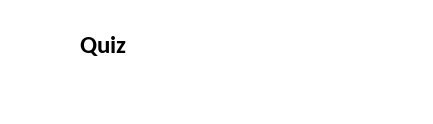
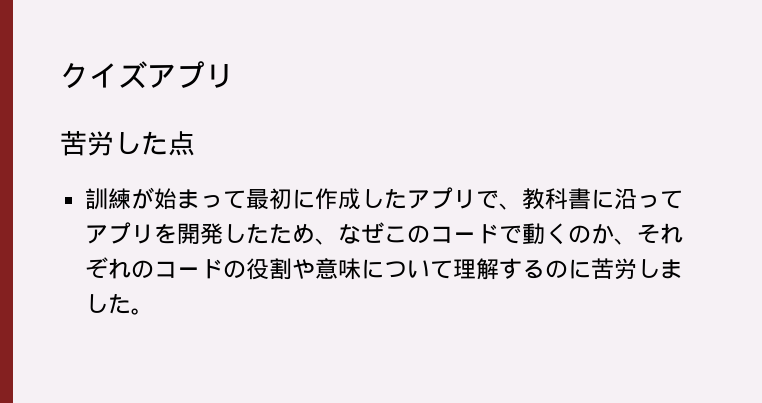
[80,36,126,56] Quiz -> [60,61,234,89] [60,131,195,156] [85,187,684,210] [85,222,684,245] [85,257,684,280] [85,293,155,315] クイズアプリ // 苦労した点 // 訓練が始まって最初に作成したアプリで、教科書に沿ってアプリを開発したため、なぜこのコードで動くのか、それぞれのコードの役割や意味について理解するのに苦労しました。

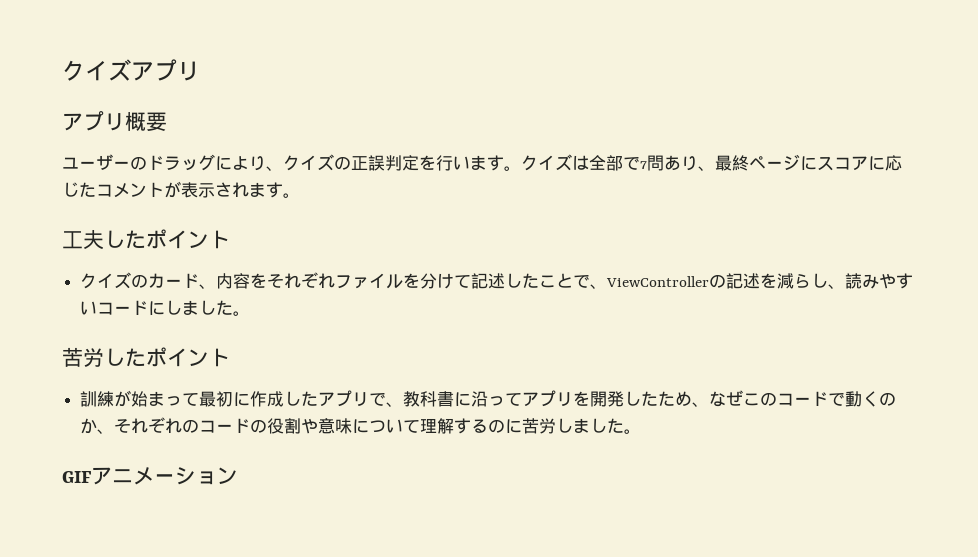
(234, 76) none -> [62,111,167,131] [62,154,902,171] [62,181,300,198] [62,229,230,250] [80,272,914,289] [80,300,251,316] // アプリ概要 // ユーザーのドラッグにより、クイズの正誤判定を行います。クイズは全部で7問あり、最終ページにスコアに応じたコメントが表示されます。 // 工夫したポイント // クイズのカード、内容をそれぞれファイルを分けて記述したことで、ViewControllerの記述を減らし、読みやすいコードにしました。
[168,131,195,156] 点 -> [146,347,230,367] ポイント
(155, 311) none -> [62,467,238,485] // GIFアニメーション

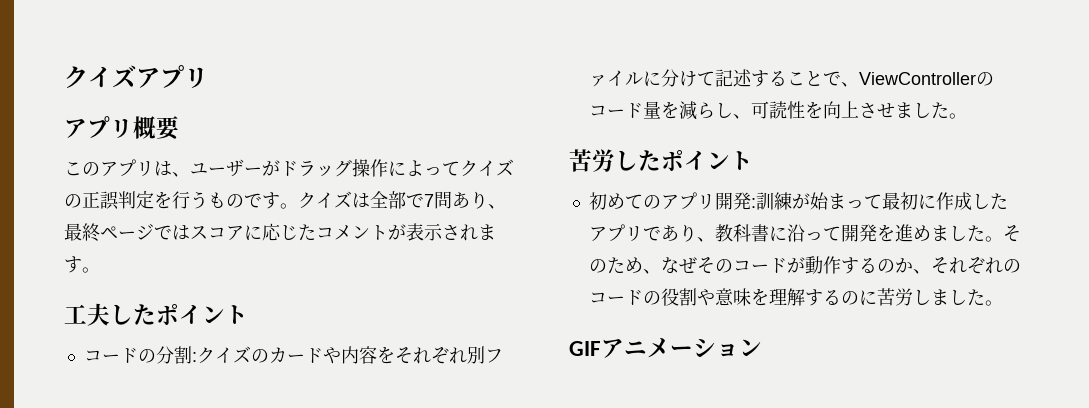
(167, 121) none -> [64,159,190,177] このアプリは、
[130,156,147,170] の -> [262,160,280,176] が
[215,156,283,171] により、 -> [352,159,460,177] 操作によって
[453,155,487,170] いま -> [190,191,262,209] うもので
[800,156,817,171] に -> [154,225,190,240] では
(230, 239) none -> [83,346,197,364] コードの分割:
[199,284,217,289] 、 -> [322,347,341,364] や
(336, 280) none -> [466,346,485,364] 別
[403,273,421,288] を -> [642,71,661,86] に
[505,273,540,288] した -> [750,70,787,87] する
[726,273,761,289] 記述 -> [588,101,661,119] コード量
[845,273,914,289] [80,300,183,316] 読みやすいコードにし -> [750,101,895,119] 可読性を向上させ
(230, 357) none -> [588,192,756,210] 初めてのアプリ開発:
(387, 399) none -> [660,224,697,242] あり
[522,390,659,407] アプリを開発した -> [840,224,1021,242] [588,259,607,273] 開発を進めました。その
[743,391,880,407] このコードで動く -> [696,256,877,274] そのコードが動作する
[352,419,421,434] について -> [750,288,769,306] を

